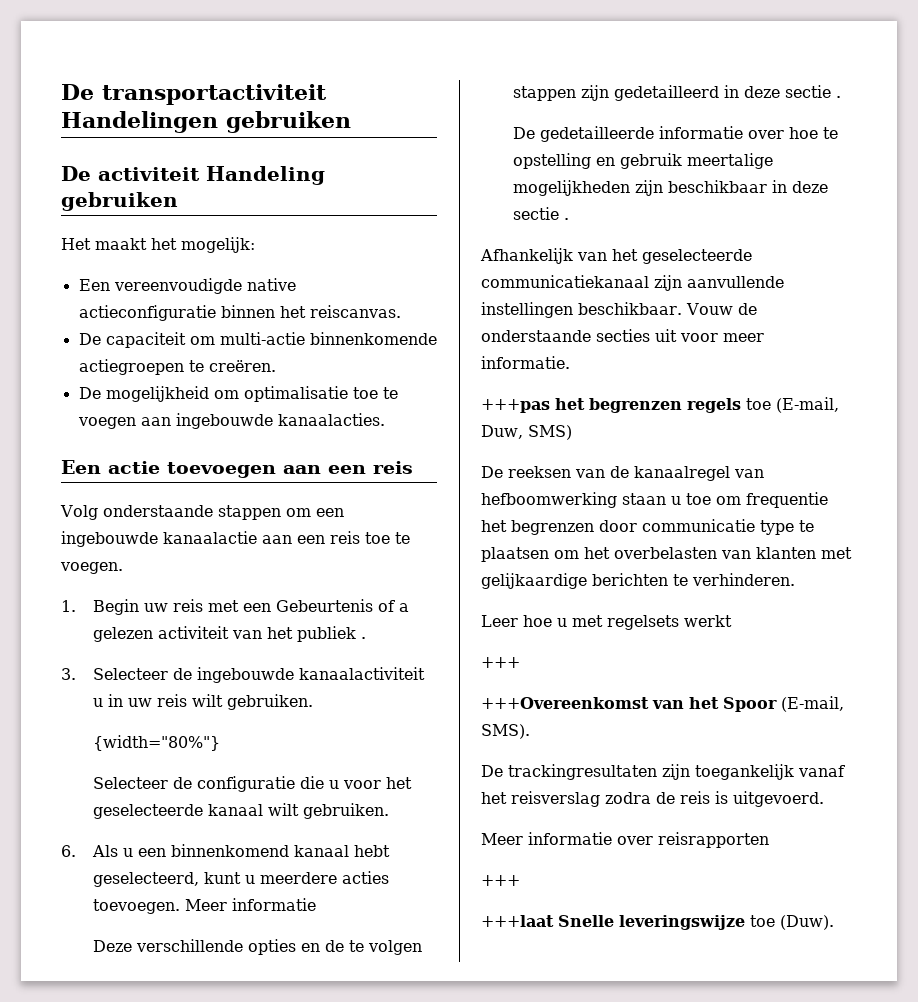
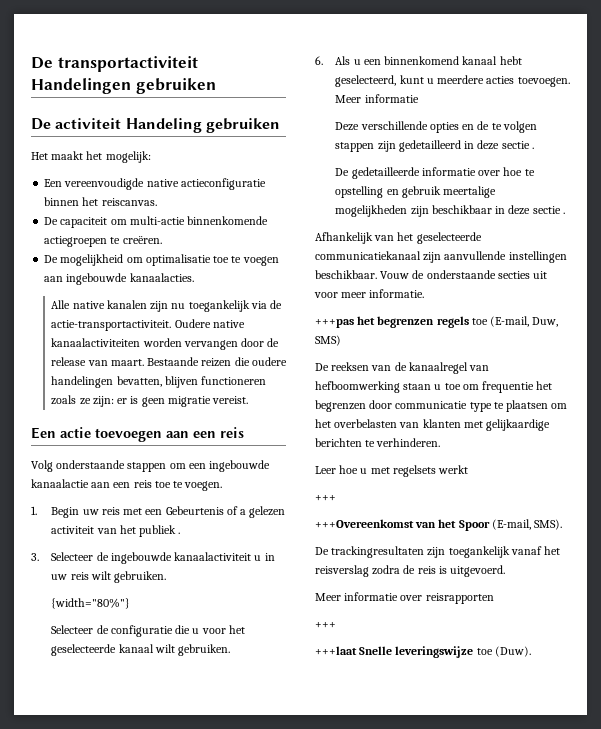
(385, 419) none -> [51,300,283,312] [51,319,245,331] [51,338,280,350] [51,357,287,367] [51,376,267,388] [51,395,249,407] // Alle native kanalen zijn nu toegankelijk via de actie-transportactiviteit. Oudere native kanaalactiviteiten worden vervangen door de release van maart. Bestaande reizen die oudere handelingen bevatten, blijven functioneren zoals ze zijn: er is geen migratie vereist.

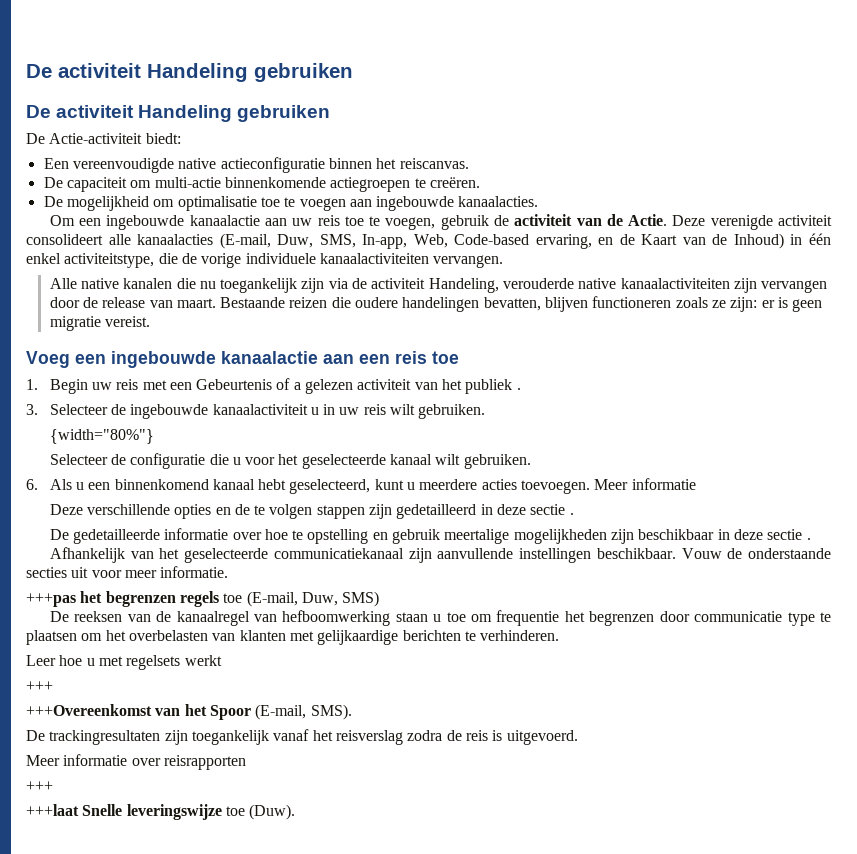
[31,56,198,72] [31,78,131,94] De transportactiviteit Handelingen -> [26,63,248,82] De activiteit Handeling
[31,151,151,163] Het maakt het mogelijk: -> [26,133,181,144] De Actie-activiteit biedt:
(194, 277) none -> [49,214,832,230] [26,233,831,249] [26,253,504,268] // Om een ingebouwde kanaalactie aan uw reis toe te voegen, gebruik de activiteit van de Actie. Deze verenigde activiteit consolideert alle kanaalacties (E-mail, Duw, SMS, In-app, Web, Code-based ervaring, en de Kaart van de Inhoud) in één enkel activiteitstype, die de vorige individuele kanaalactiviteiten vervangen.
[150,301,169,312] zijn -> [176,278,196,289] die
(250, 306) none -> [301,278,325,293] zijn
[51,319,211,331] actie-transportactiviteit. Oudere -> [371,278,575,293] activiteit Handeling, verouderde
[142,338,182,347] worden -> [734,278,758,293] zijn
[31,427,244,442] [31,460,186,472] Een actie toevoegen aan een reis // Volg onderstaande stappen om -> [26,351,70,368] Voeg
[173,481,223,491] te voegen. -> (459, 357) none

